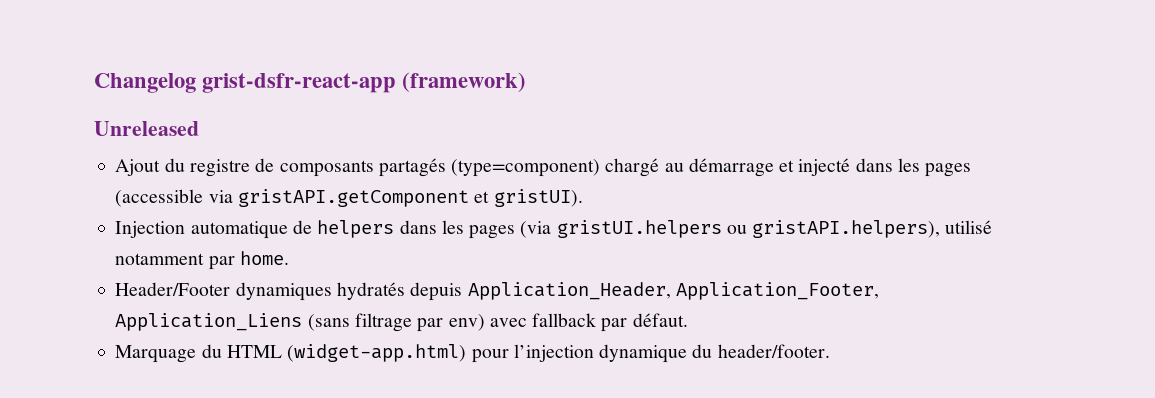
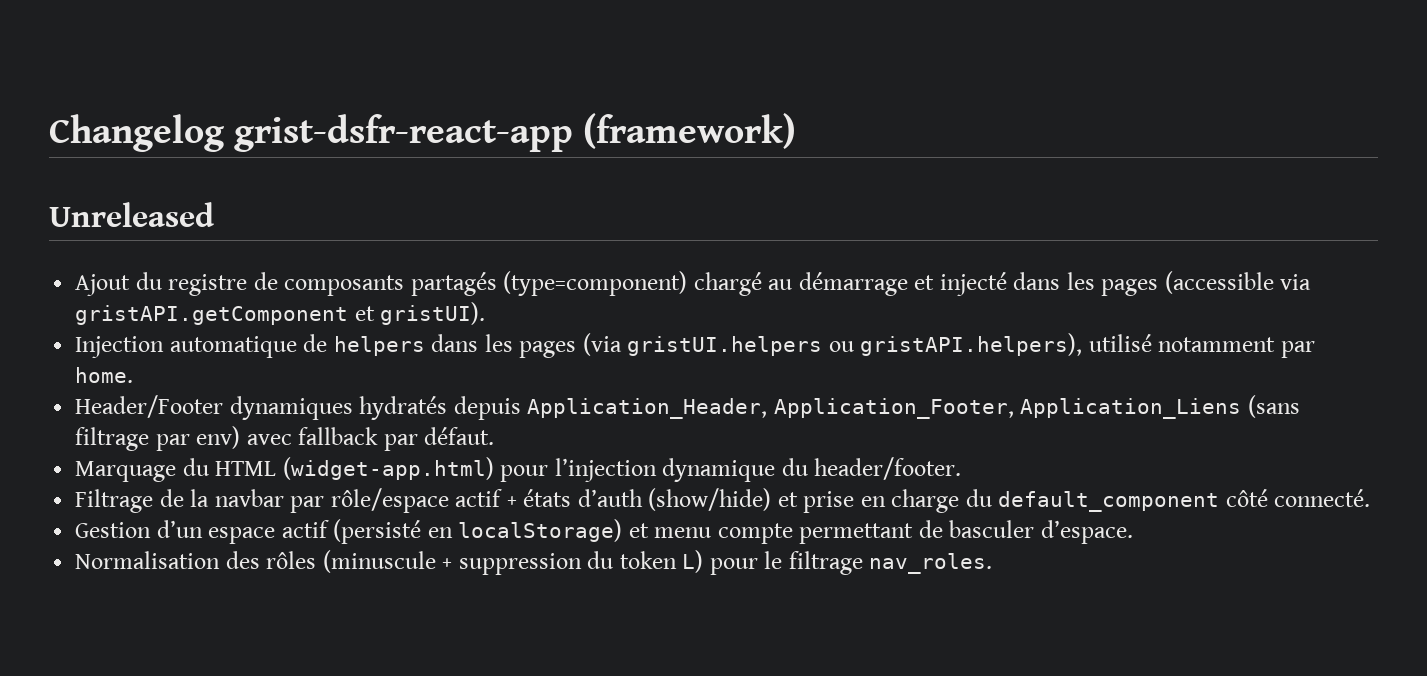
(830, 351) none -> [75,488,1371,513] [75,519,1133,544] [75,550,993,575] // Filtrage de la navbar par rôle/espace actif + états d’auth (show/hide) et prise en charge du default_component côté connecté. // Gestion d’un espace actif (persisté en localStorage) et menu compte permettant de basculer d’espace. // Normalisation des rôles (minuscule + suppression du token L) pour le filtrage nav_roles.

